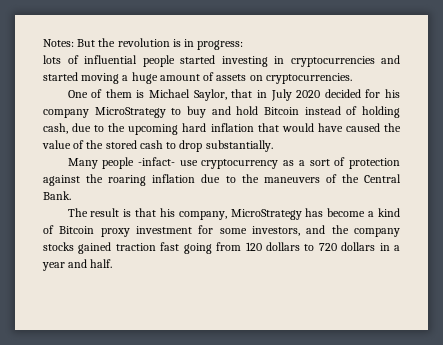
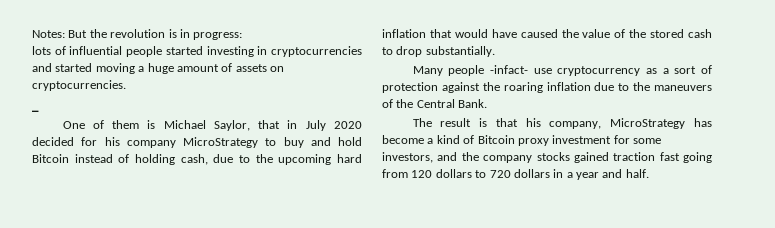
(352, 78) none -> [32,110,39,112] // _

